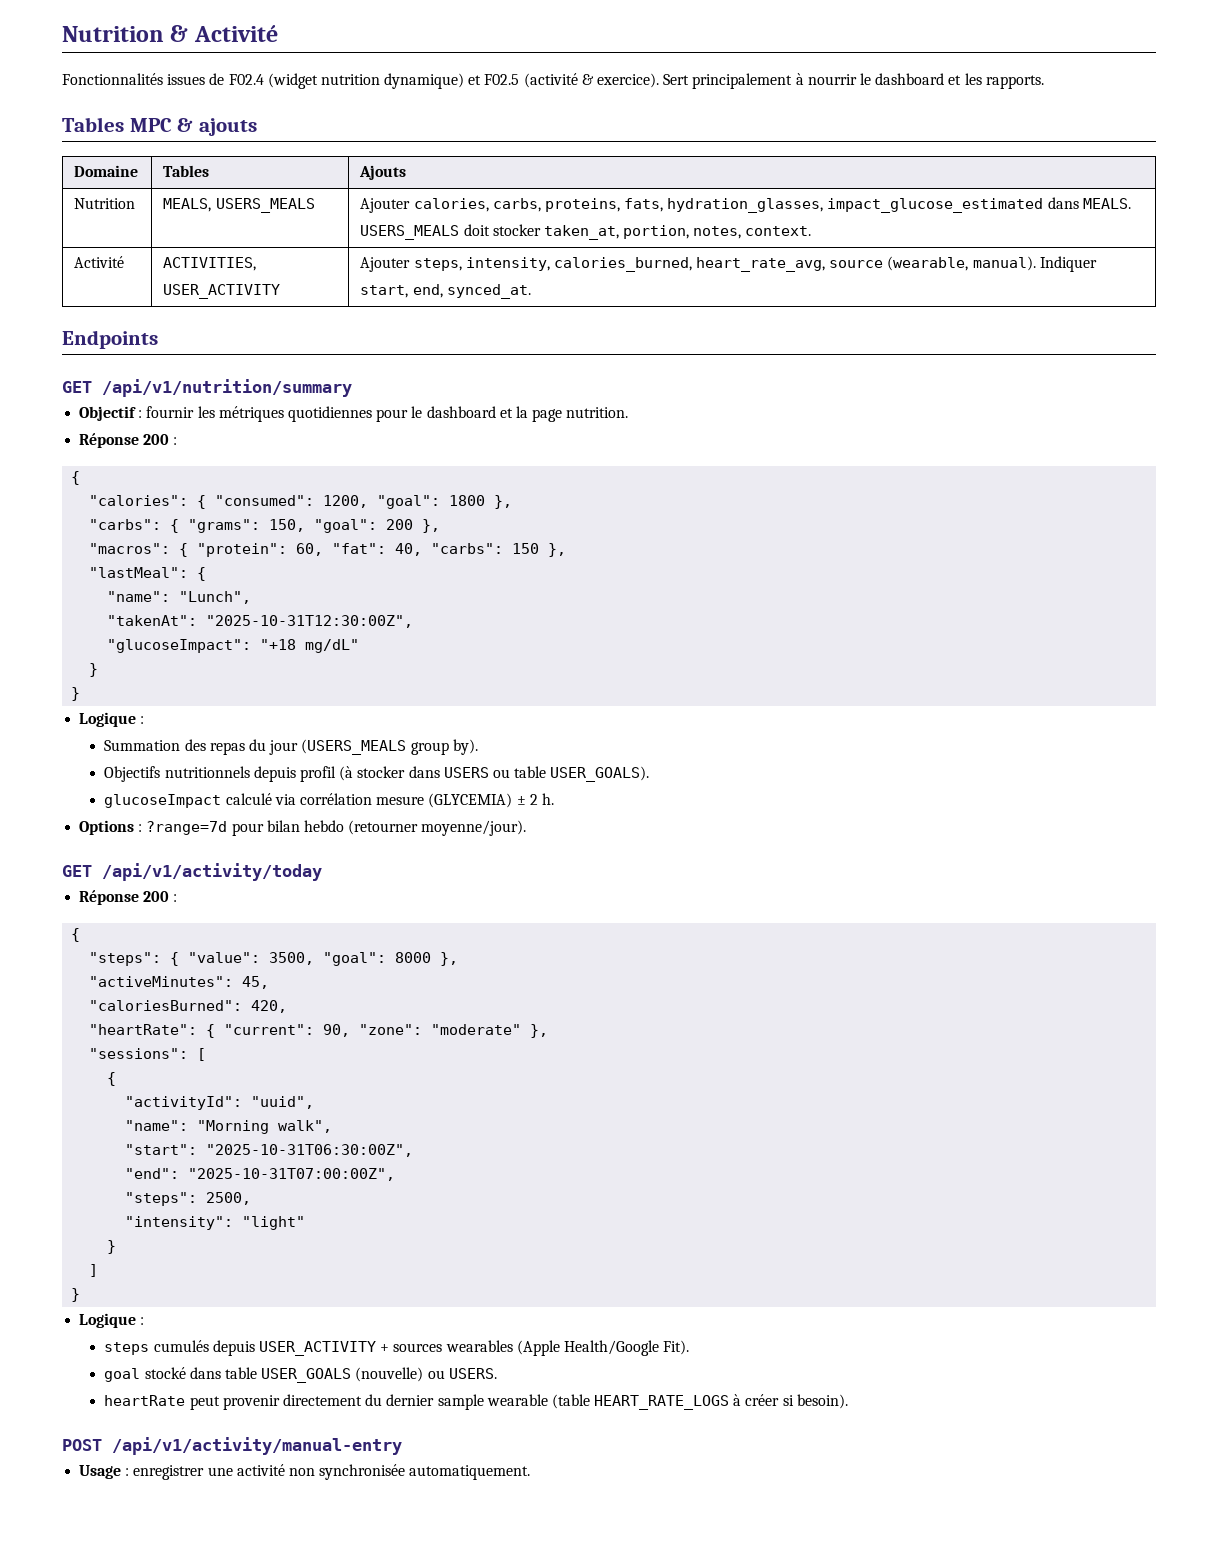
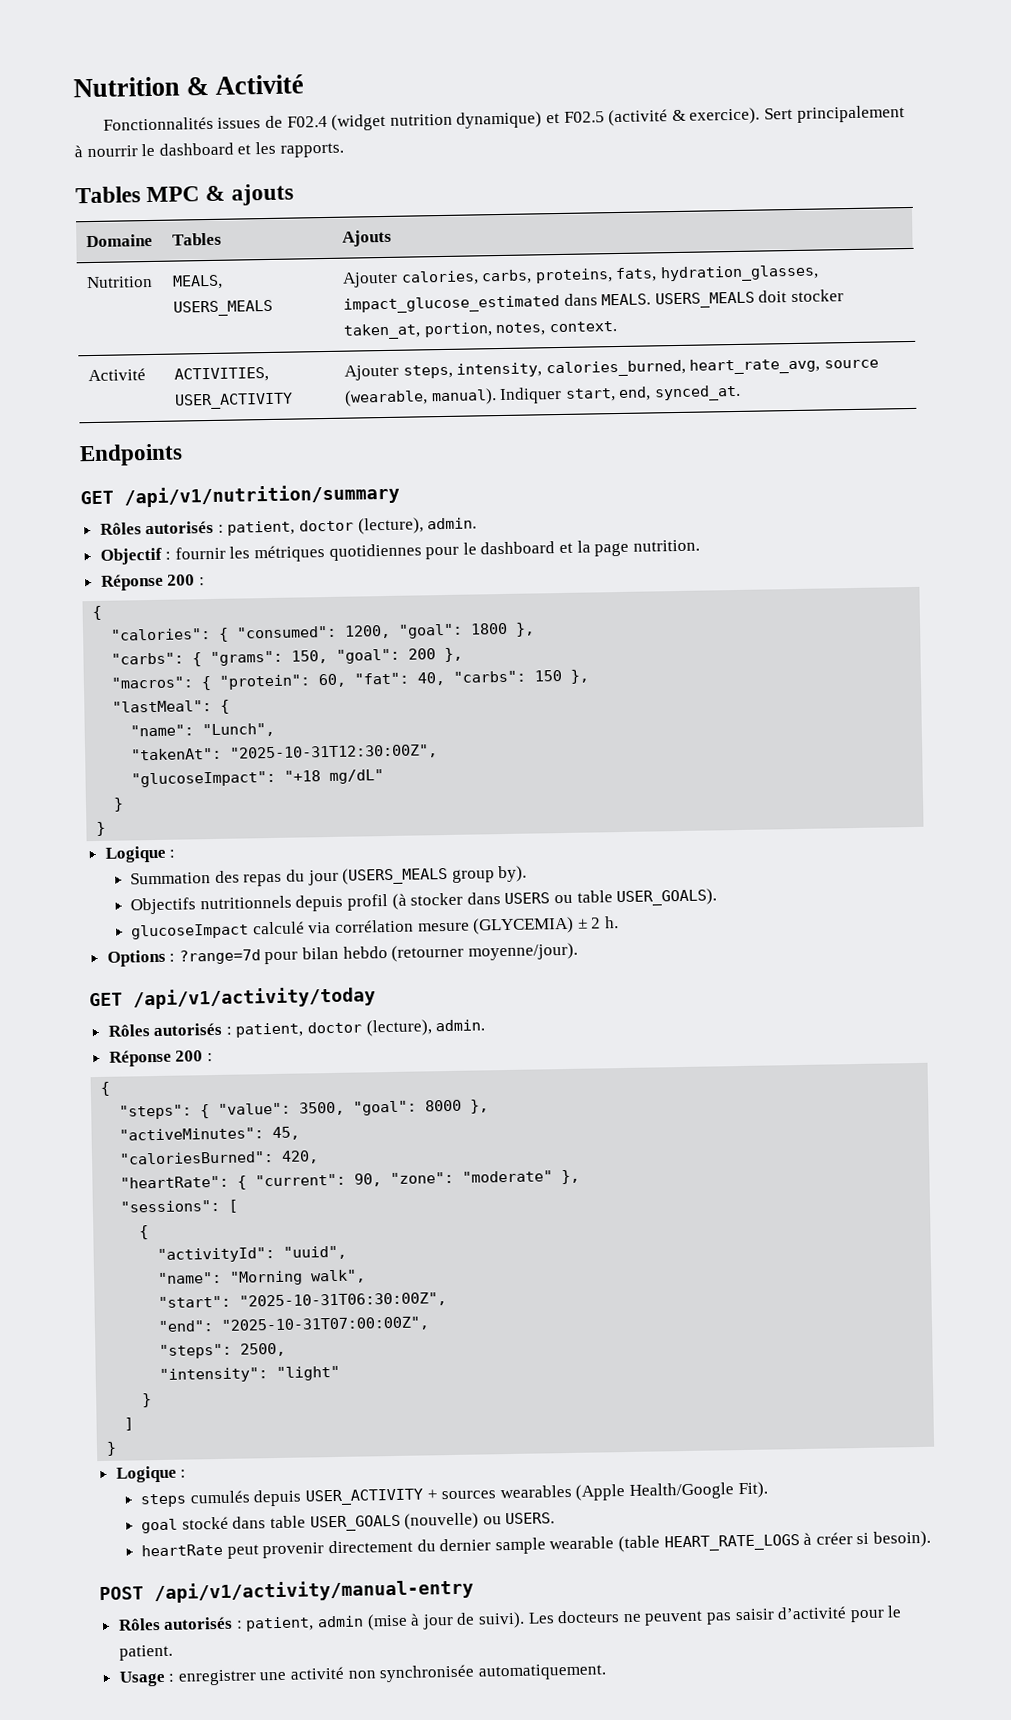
(352, 388) none -> [99,517,478,536] // Rôles autorisés : patient, doctor (lecture), admin.
(322, 872) none -> [107,1019,486,1038] // Rôles autorisés : patient, doctor (lecture), admin.
(402, 1446) none -> [117,1605,903,1632] [118,1644,173,1661] // Rôles autorisés : patient, admin (mise à jour de suivi). Les docteurs ne peuvent pas saisir d’activité pour le patient.

